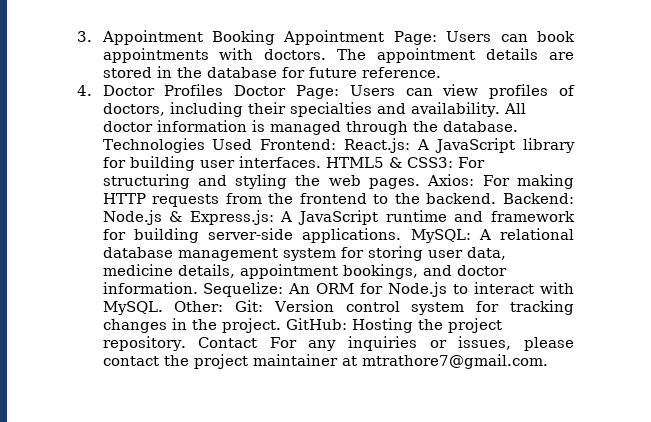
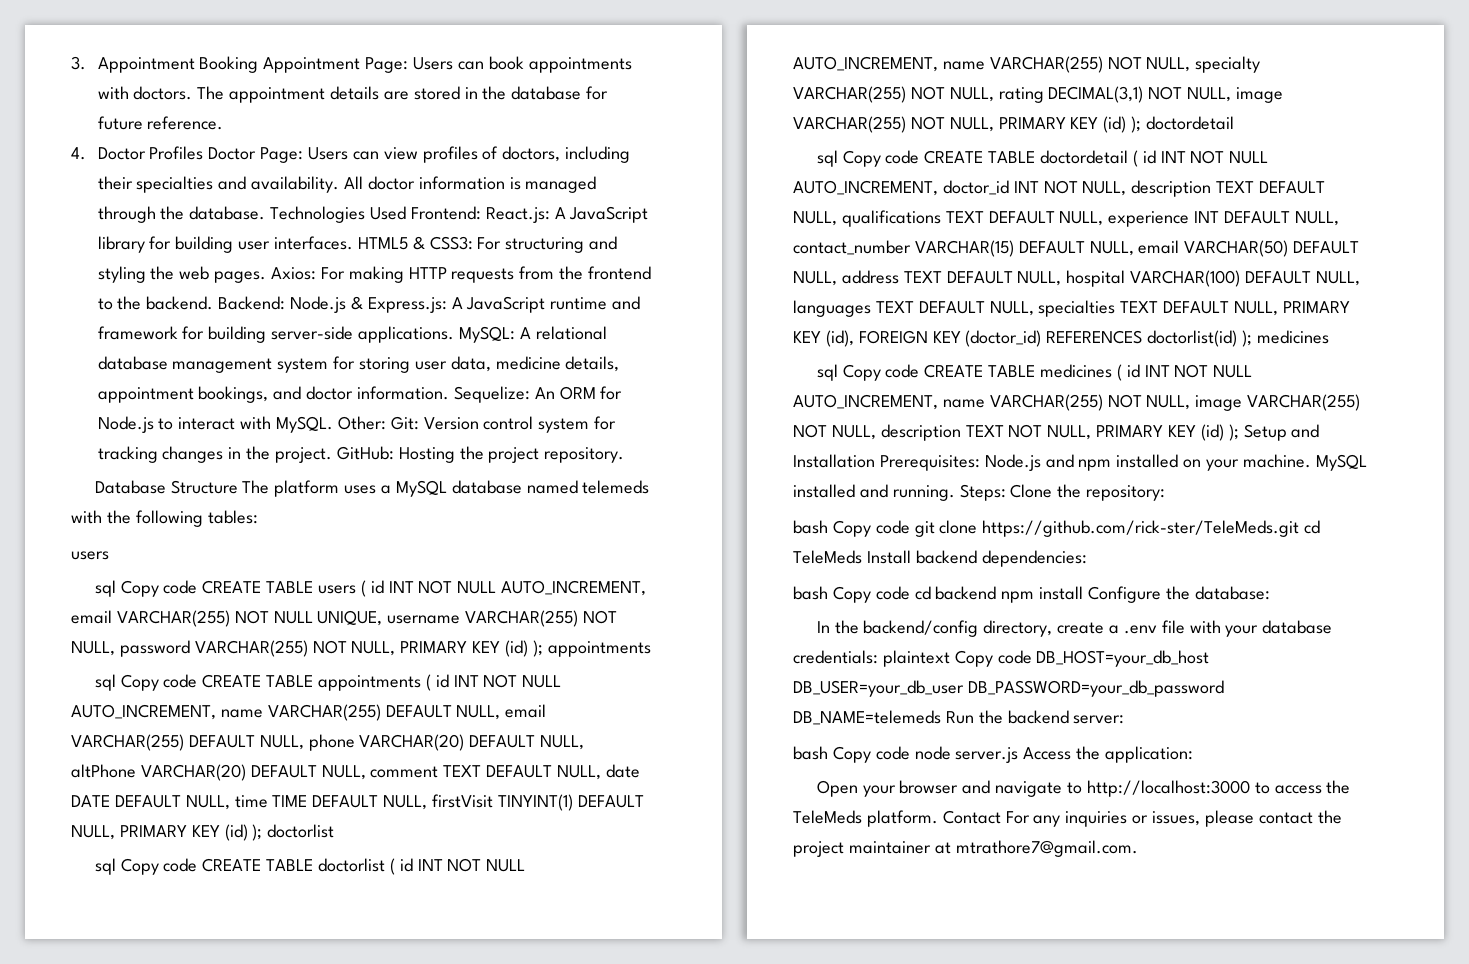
(186, 343) none -> [94,480,650,497] [71,510,258,527] [71,551,109,560] [94,580,647,597] [71,610,618,627] [71,640,651,657] [94,674,562,691] [71,704,547,721] [71,734,585,751] [71,764,640,781] [71,794,644,811] [71,824,335,841] [94,858,526,875] [793,56,1261,73] [793,86,1284,103] [793,116,1235,133] [816,150,1269,167] [793,180,1326,197] [793,210,1339,227] [793,240,1360,257] [793,270,1360,287] [793,300,1350,317] [793,330,1329,347] [816,364,1253,381] [793,394,1361,411] [793,424,1320,441] [793,454,1367,471] [793,484,1166,501] [793,520,1321,537] [793,550,1087,567] [793,586,1270,603] [816,620,1333,637] [793,650,1210,667] [793,680,1224,697] [793,710,1125,725] [793,746,1194,763] [816,780,1351,797] [793,810,938,827] // Database Structure The platform uses a MySQL database named telemeds with the following tables: // users // sql Copy code CREATE TABLE users ( id INT NOT NULL AUTO_INCREMENT, email VARCHAR(255) NOT NULL UNIQUE, username VARCHAR(255) NOT NULL, password VARCHAR(255) NOT NULL, PRIMARY KEY (id) ); appointments // sql Copy code CREATE TABLE appointments ( id INT NOT NULL AUTO_INCREMENT, name VARCHAR(255) DEFAULT NULL, email VARCHAR(255) DEFAULT NULL, phone VARCHAR(20) DEFAULT NULL, altPhone VARCHAR(20) DEFAULT NULL, comment TEXT DEFAULT NULL, date DATE DEFAULT NULL, time TIME DEFAULT NULL, firstVisit TINYINT(1) DEFAULT NULL, PRIMARY KEY (id) ); doctorlist // sql Copy code CREATE TABLE doctorlist ( id INT NOT NULL AUTO_INCREMENT, name VARCHAR(255) NOT NULL, specialty VARCHAR(255) NOT NULL, rating DECIMAL(3,1) NOT NULL, image VARCHAR(255) NOT NULL, PRIMARY KEY (id) ); doctordetail // sql Copy code CREATE TABLE doctordetail ( id INT NOT NULL AUTO_INCREMENT, doctor_id INT NOT NULL, description TEXT DEFAULT NULL, qualifications TEXT DEFAULT NULL, experience INT DEFAULT NULL, contact_number VARCHAR(15) DEFAULT NULL, email VARCHAR(50) DEFAULT NULL, address TEXT DEFAULT NULL, hospital VARCHAR(100) DEFAULT NULL, languages TEXT DEFAULT NULL, specialties TEXT DEFAULT NULL, PRIMARY KEY (id), FOREIGN KEY (doctor_id) REFERENCES doctorlist(id) ); medicines // sql Copy code CREATE TABLE medicines ( id INT NOT NULL AUTO_INCREMENT, name VARCHAR(255) NOT NULL, image VARCHAR(255) NOT NULL, description TEXT NOT NULL, PRIMARY KEY (id) ); Setup and Installation Prerequisites: Node.js and npm installed on your machine. MySQL installed and running. Steps: Clone the repository: // bash Copy code git clone https://github.com/rick-ster/TeleMeds.git cd TeleMeds Install backend dependencies: // bash Copy code cd backend npm install Configure the database: // In the backend/config directory, create a .env file with your database credentials: plaintext Copy code DB_HOST=your_db_host DB_USER=your_db_user DB_PASSWORD=your_db_password DB_NAME=telemeds Run the backend server: // bash Copy code node server.js Access the application: // Open your browser and navigate to http://localhost:3000 to access the TeleMeds platform.

